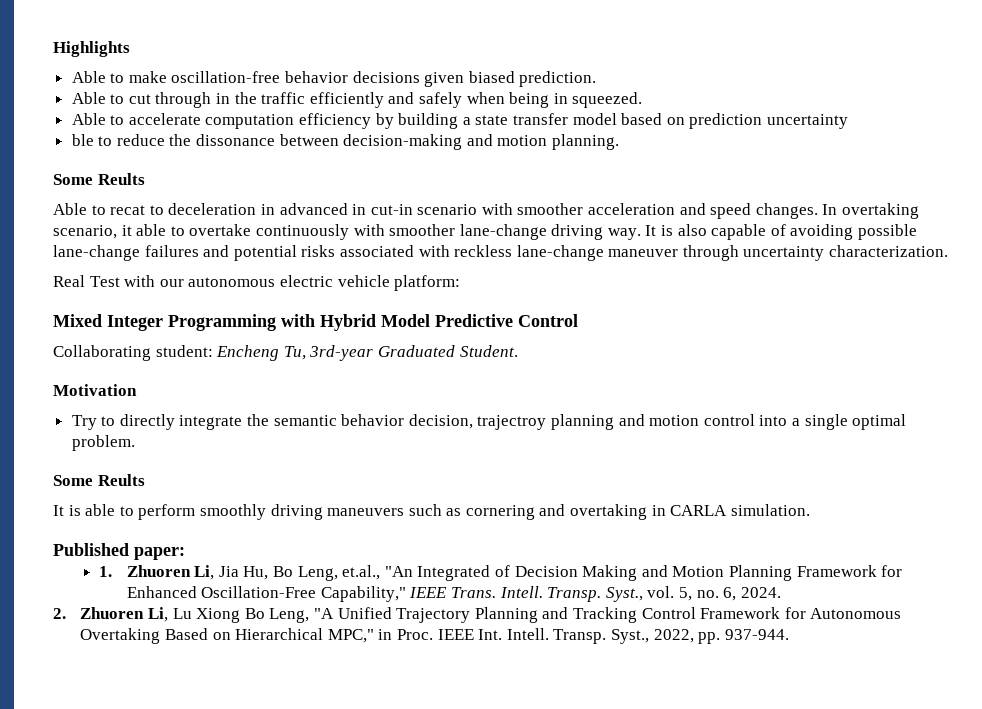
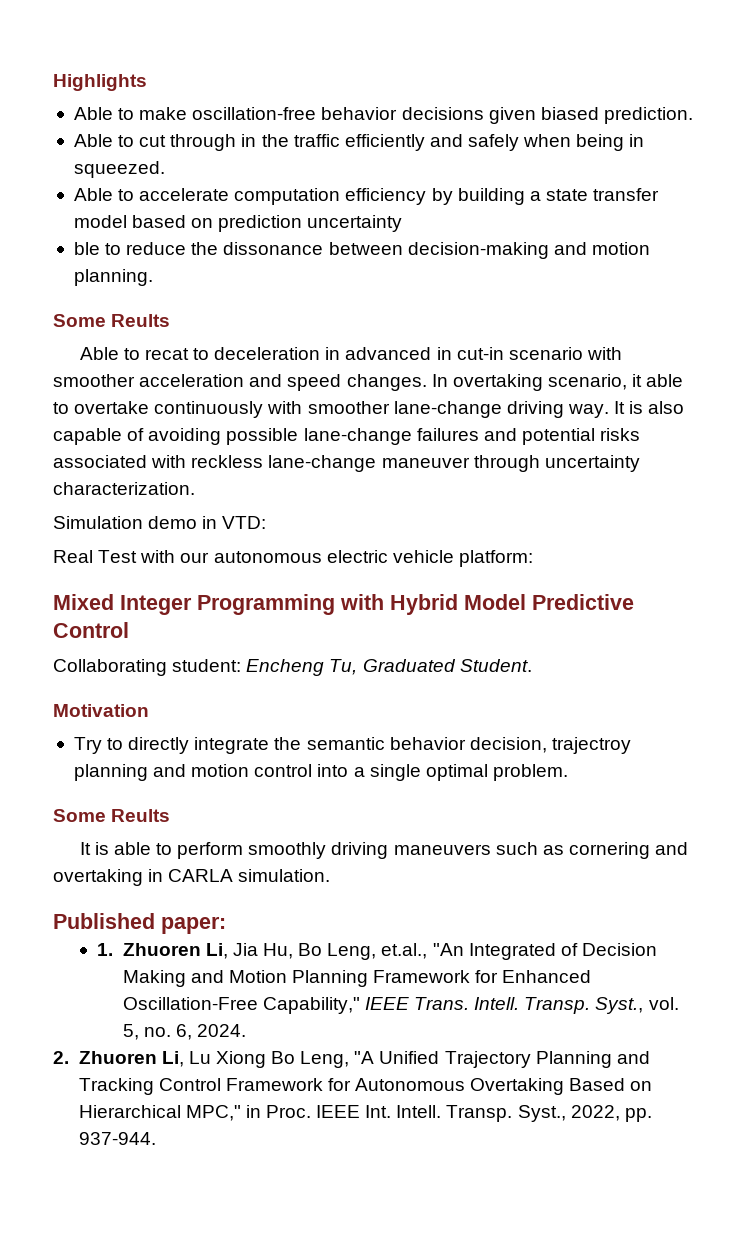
(949, 251) none -> [53,516,267,529] // Simulation demo in VTD:
[309,345,374,361] 3rd-year -> (358, 667) none

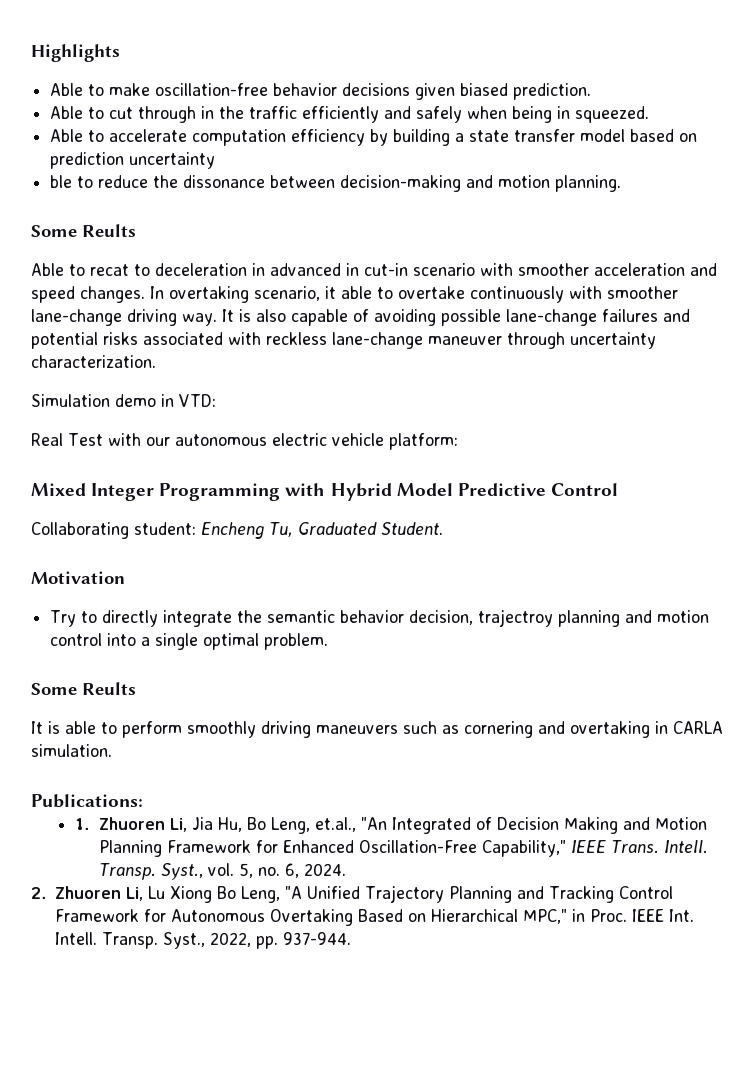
[53,913,226,934] Published paper: -> [31,794,143,808] Publications:

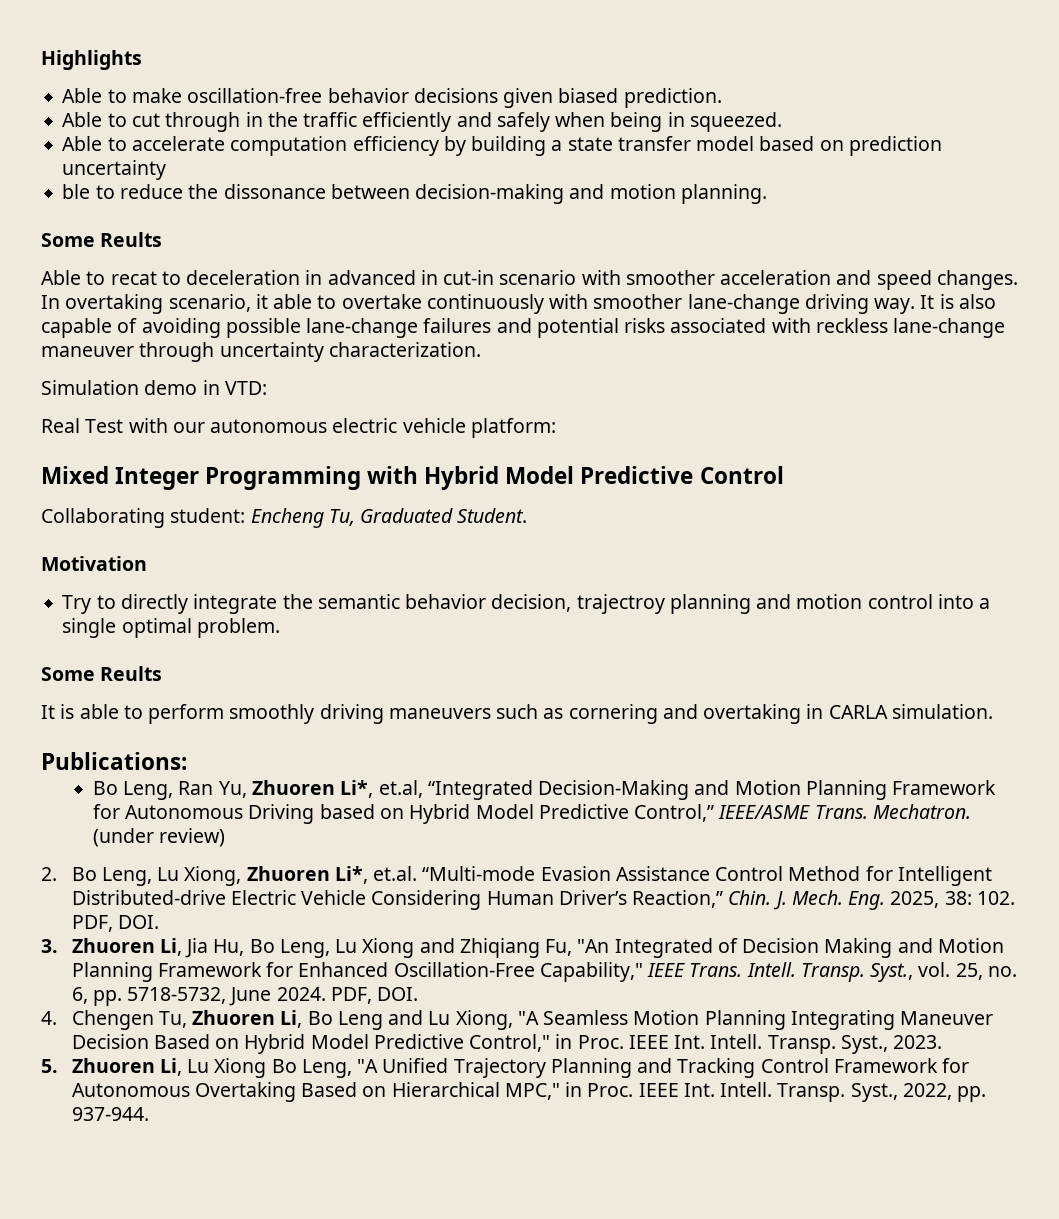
[74,818,89,830] 1. -> [92,780,997,800] [92,804,971,824] [92,828,226,847] [41,866,992,886] [71,890,1015,910] [71,915,159,932] [41,939,58,953] Bo Leng, Ran Yu, Zhuoren Li*, et.al, “Integrated Decision-Making and Motion Planning Framework for Autonomous Driving based on Hybrid Model Predictive Control,” IEEE/ASME Trans. Mechatron. (under review) // 2. Bo Leng, Lu Xiong, Zhuoren Li*, et.al. “Multi-mode Evasion Assistance Control Method for Intelligent Distributed-drive Electric Vehicle Considering Human Driver’s Reaction,” Chin. J. Mech. Eng. 2025, 38: 102. PDF, DOI. // 3.
[314,817,356,832] et.al., -> [335,938,573,958] Lu Xiong and Zhiqiang Fu,
[238,863,253,878] 5, -> [955,963,983,980] 25,
[303,863,346,876] [31,887,46,899] 2024. // 2. -> [92,987,419,1006] [41,1010,994,1030] [71,1034,943,1054] [41,1059,58,1073] pp. 5718-5732, June 2024. PDF, DOI. // 4. Chengen Tu, Zhuoren Li, Bo Leng and Lu Xiong, "A Seamless Motion Planning Integrating Maneuver Decision Based on Hybrid Model Predictive Control," in Proc. IEEE Int. Intell. Transp. Syst., 2023. // 5.

